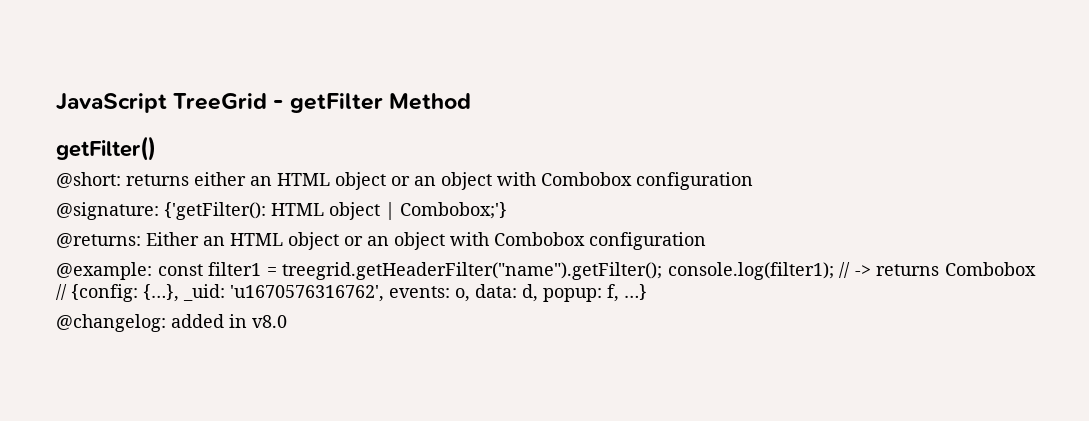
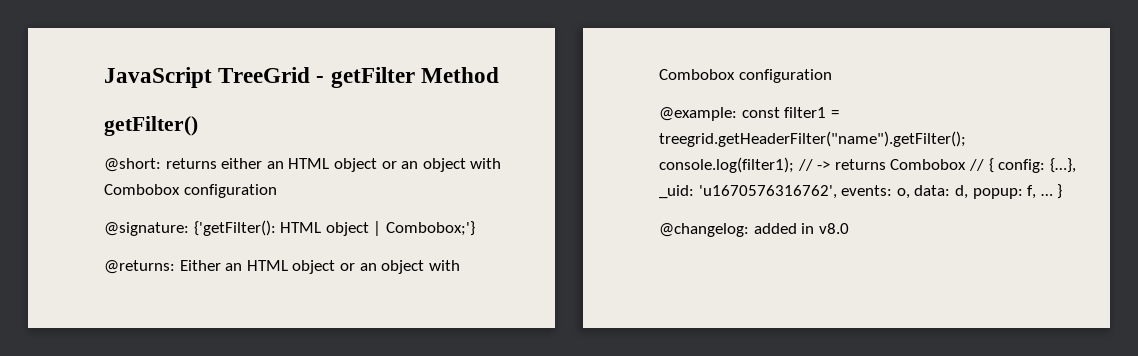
[71,284,138,302] {config: -> [988,158,1046,173] { config:
[624,284,647,300] …} -> [1040,184,1063,199] … }

